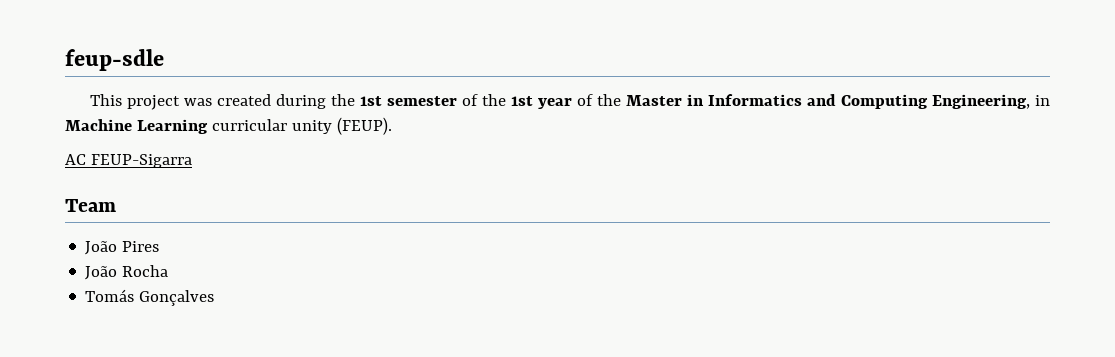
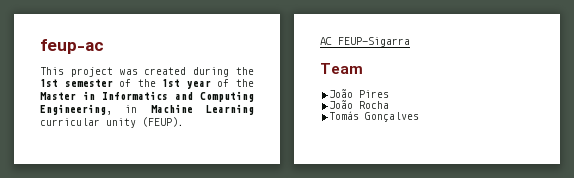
[65,49,164,71] feup-sdle -> [40,39,104,54] feup-ac

